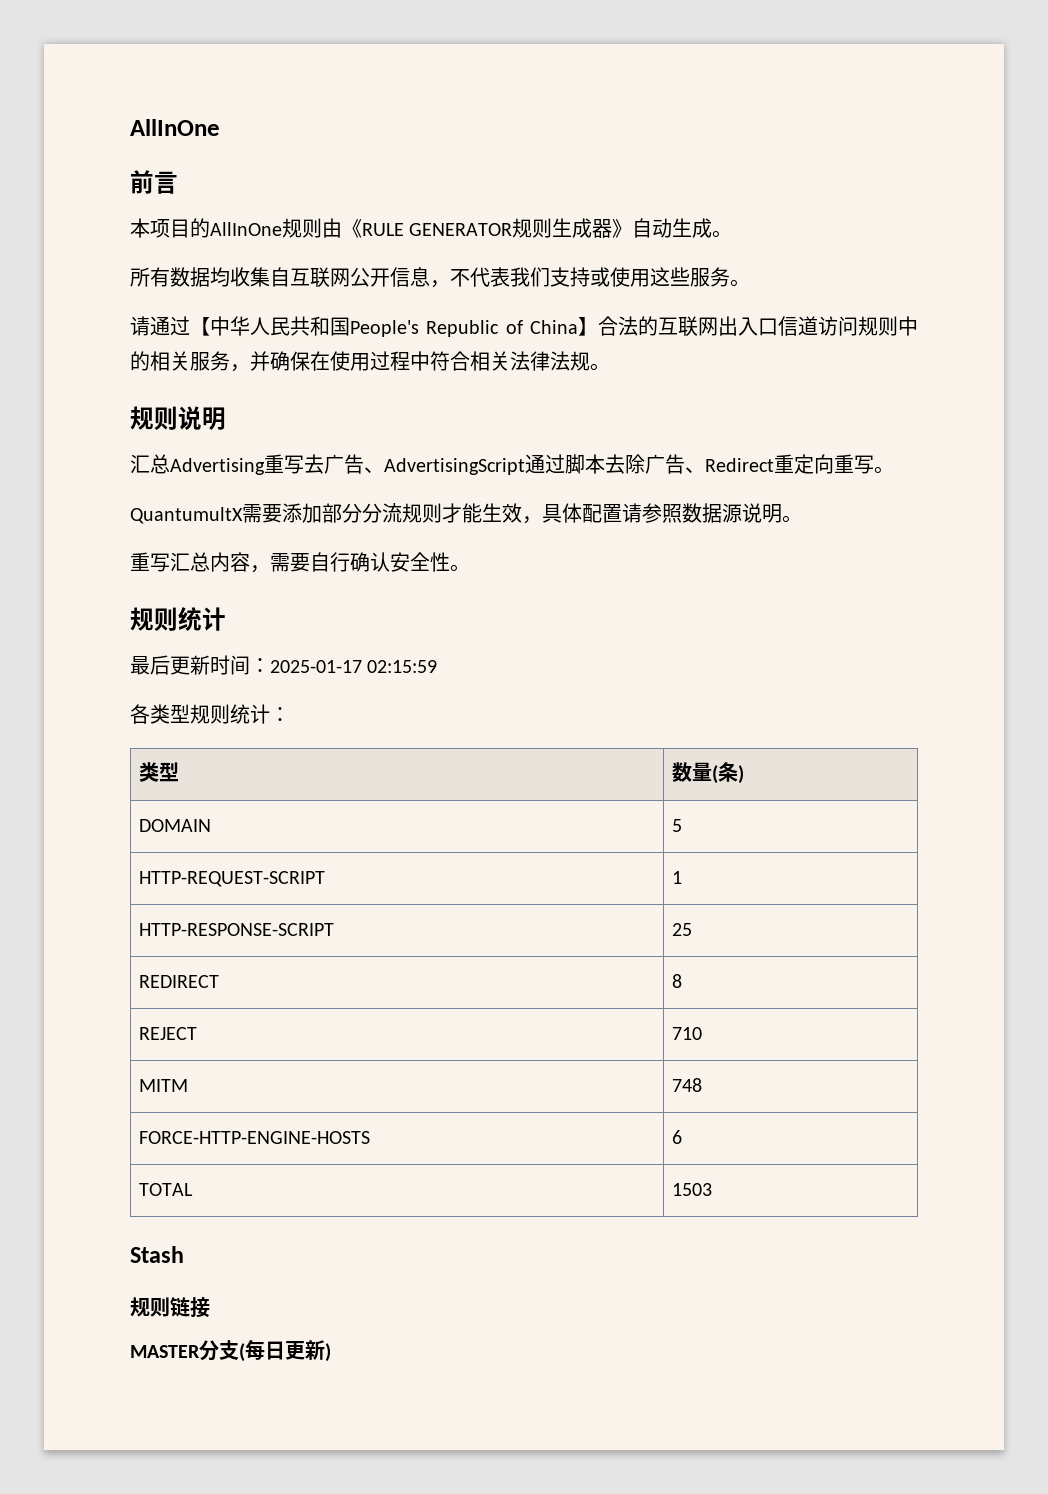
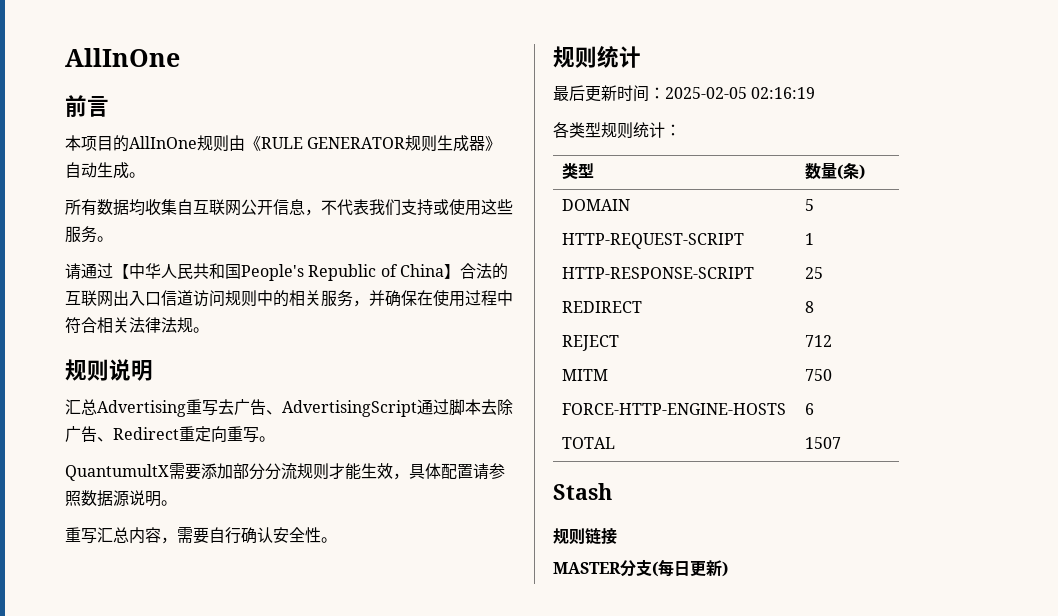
[270,660,438,673] 2025-01-17 02:15:59 -> [665,87,816,99] 2025-02-05 02:16:19
[671,1027,702,1040] 710 -> [805,335,833,347] 712
[671,1078,702,1092] 748 -> [805,369,833,381] 750
[671,1183,712,1196] 1503 -> [805,437,842,449] 1507

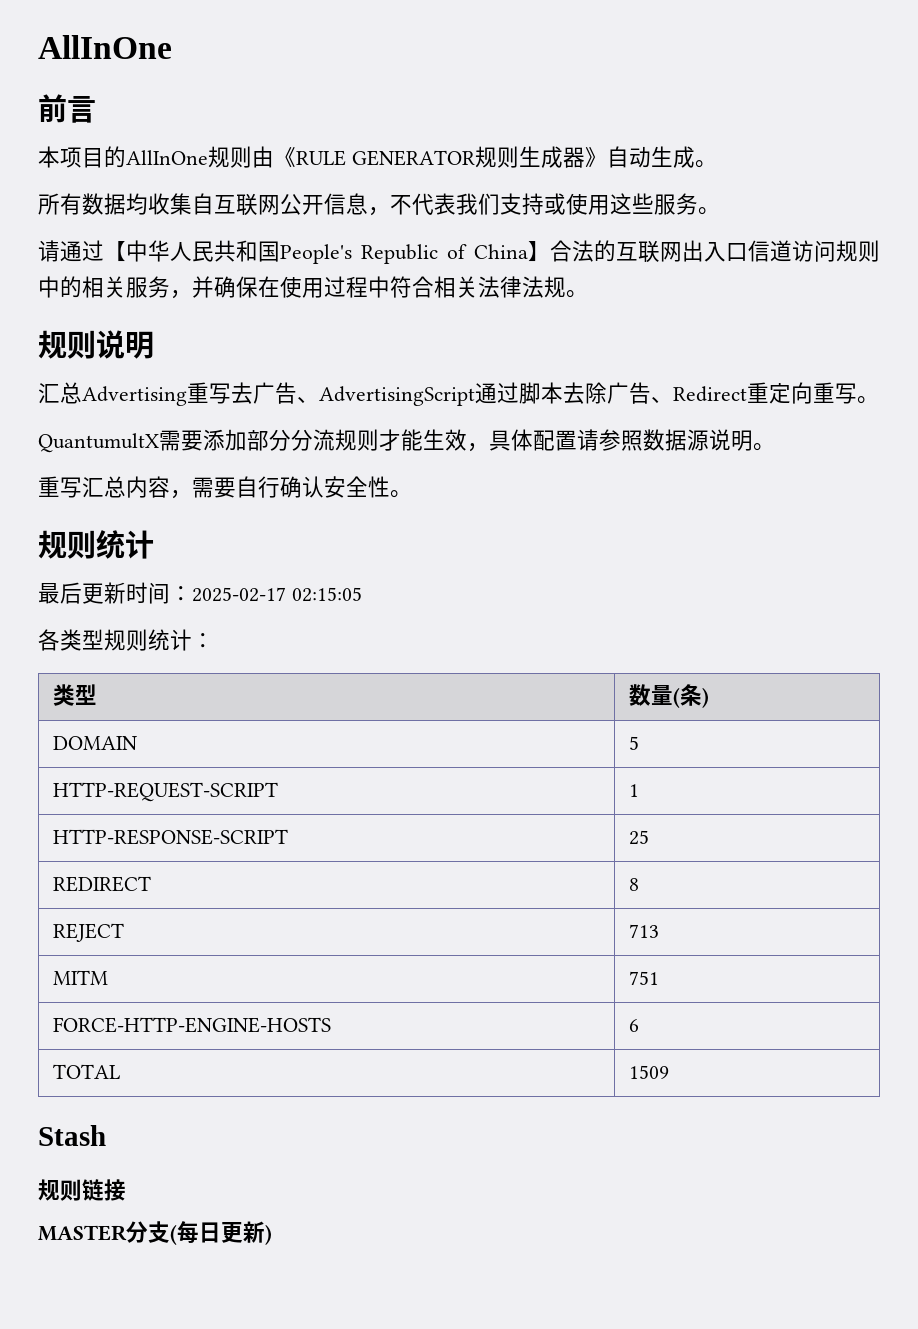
[665,87,816,99] 2025-02-05 02:16:19 -> [192,587,362,602] 2025-02-17 02:15:05
[805,335,833,347] 712 -> [629,924,660,938] 713
[805,369,833,381] 750 -> [629,971,660,985] 751
[805,437,842,449] 1507 -> [629,1065,670,1079] 1509

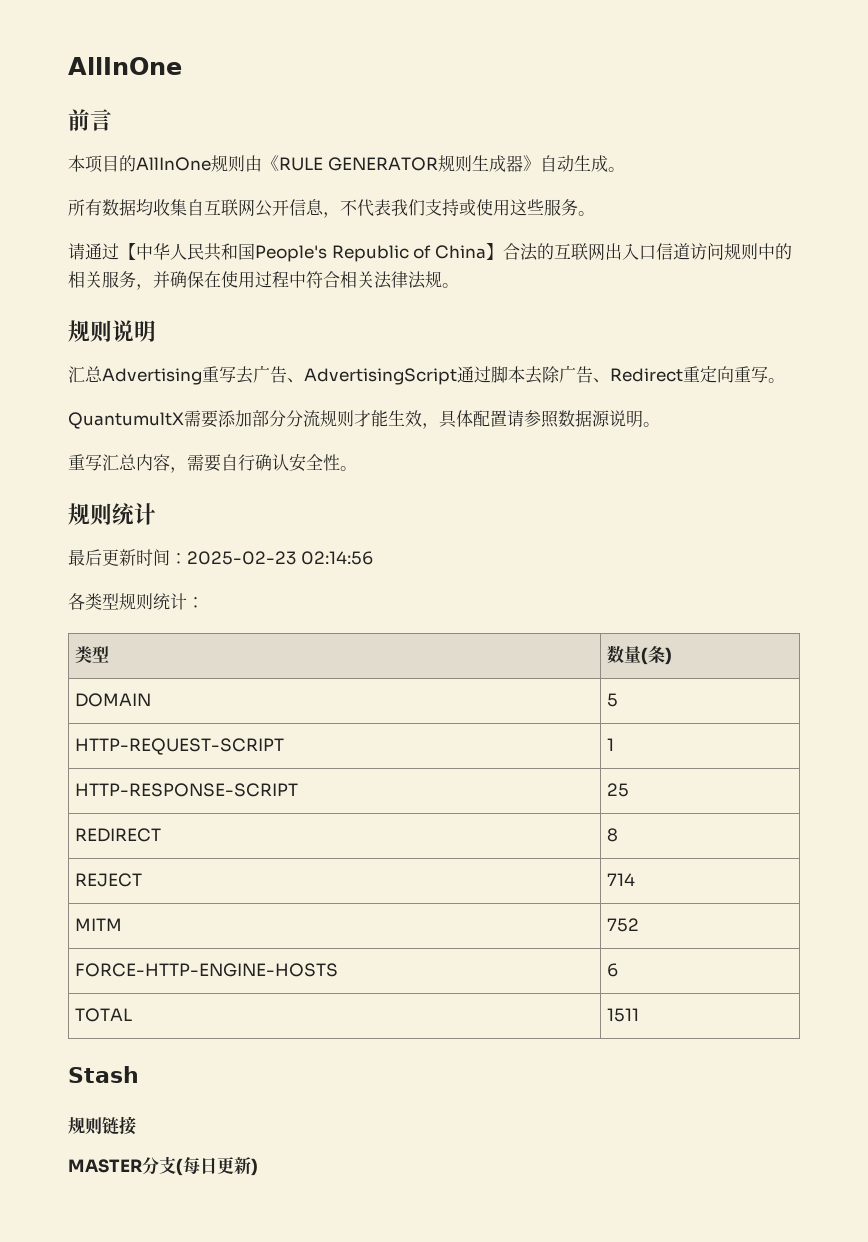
[192,587,362,602] 2025-02-17 02:15:05 -> [187,551,373,565] 2025-02-23 02:14:56
[629,924,660,938] 713 -> [607,873,636,886] 714
[629,971,660,985] 751 -> [607,918,640,932] 752
[629,1065,670,1079] 1509 -> [607,1008,640,1022] 1511

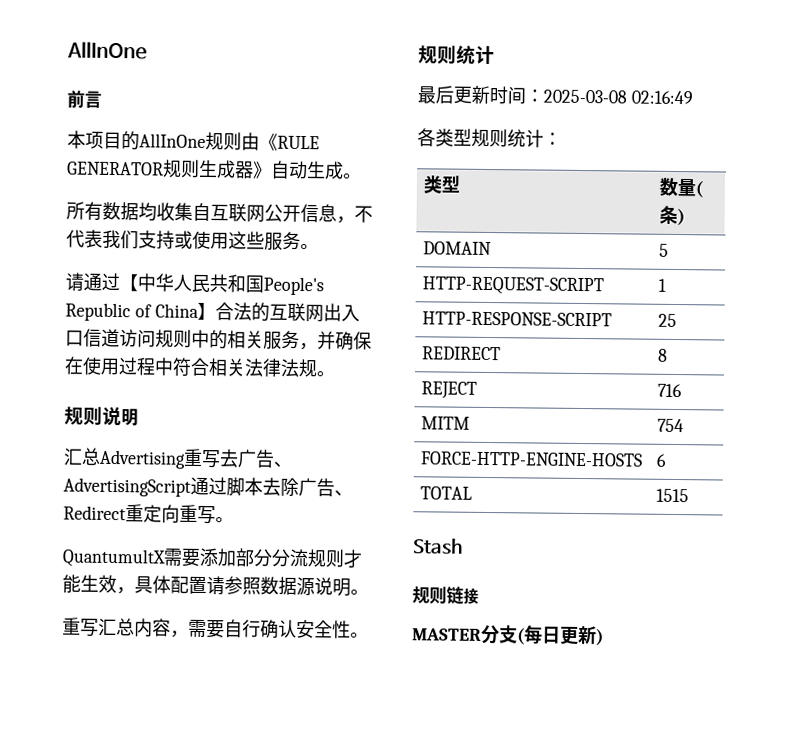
[187,551,373,565] 2025-02-23 02:14:56 -> [543,89,693,105] 2025-03-08 02:16:49
[607,873,636,886] 714 -> [657,383,683,398] 716
[607,918,640,932] 752 -> [657,418,685,433] 754
[607,1008,640,1022] 1511 -> [656,488,690,503] 1515

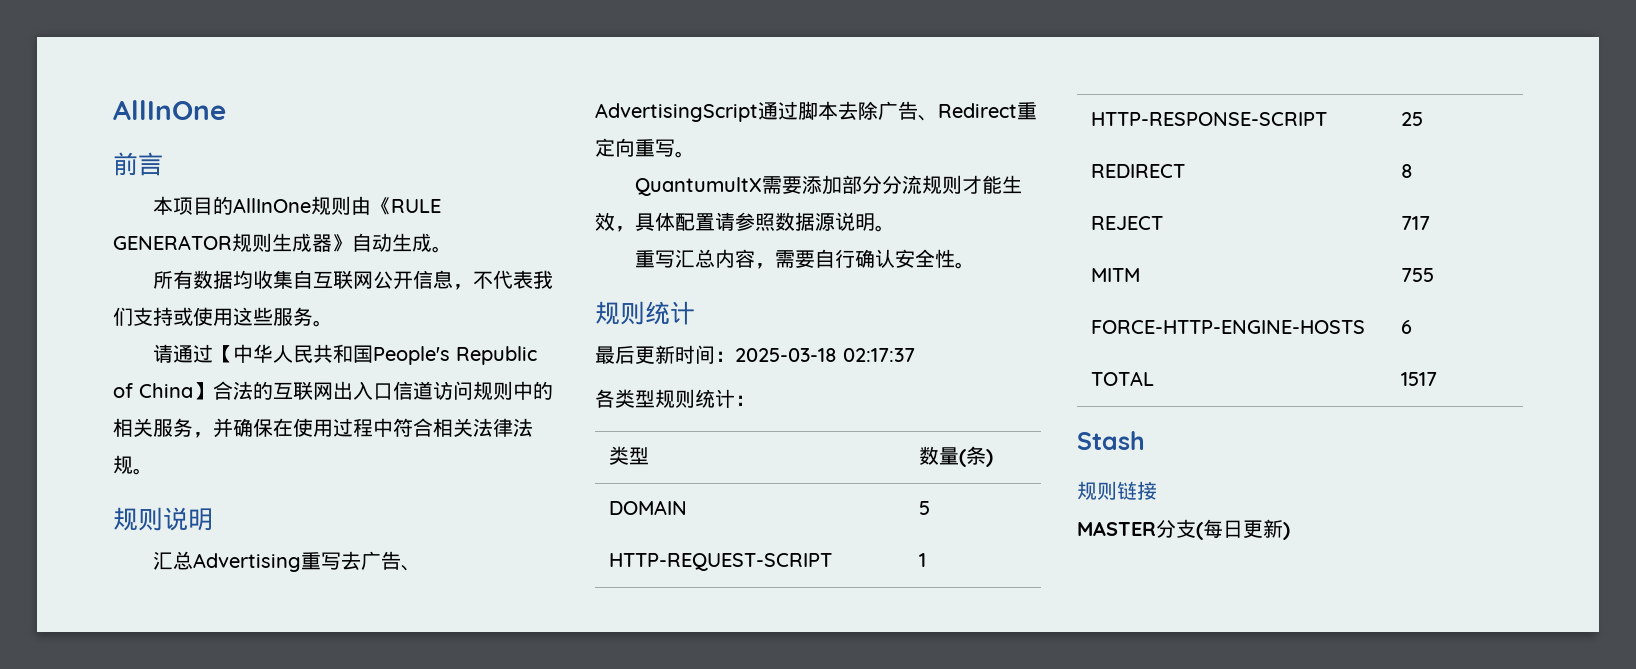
[543,89,693,105] 2025-03-08 02:16:49 -> [735,348,915,362] 2025-03-18 02:17:37
[657,383,683,398] 716 -> [1400,216,1430,230] 717
[657,418,685,433] 754 -> [1400,268,1434,282] 755
[656,488,690,503] 1515 -> [1400,372,1437,386] 1517

